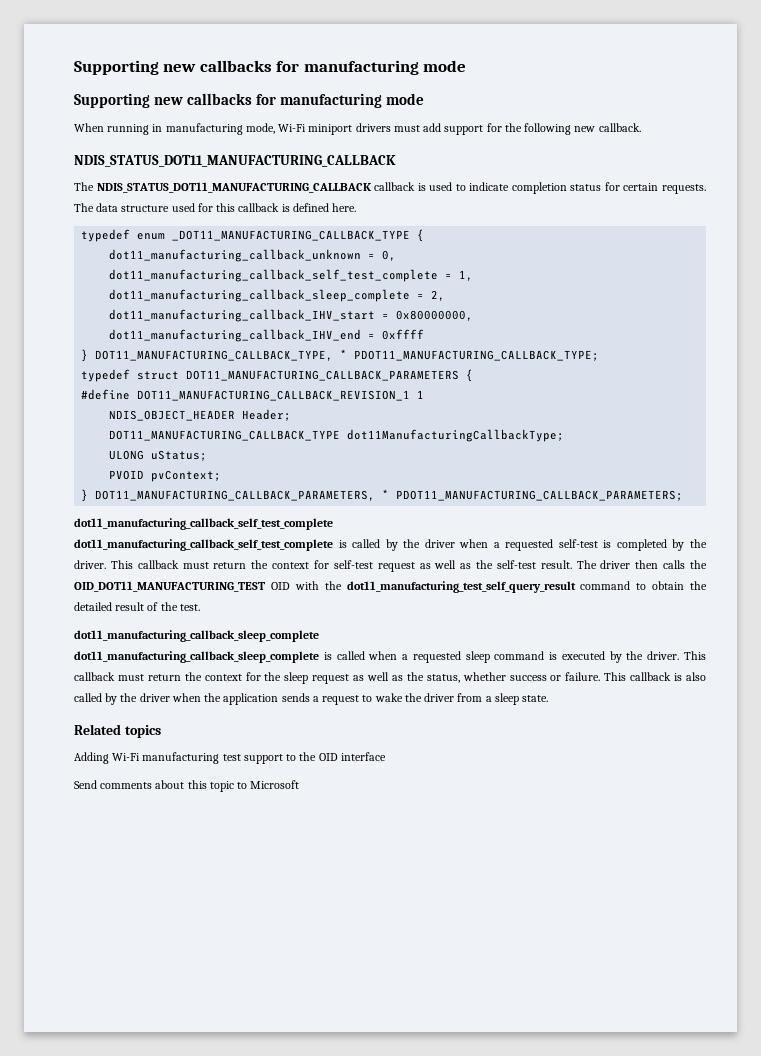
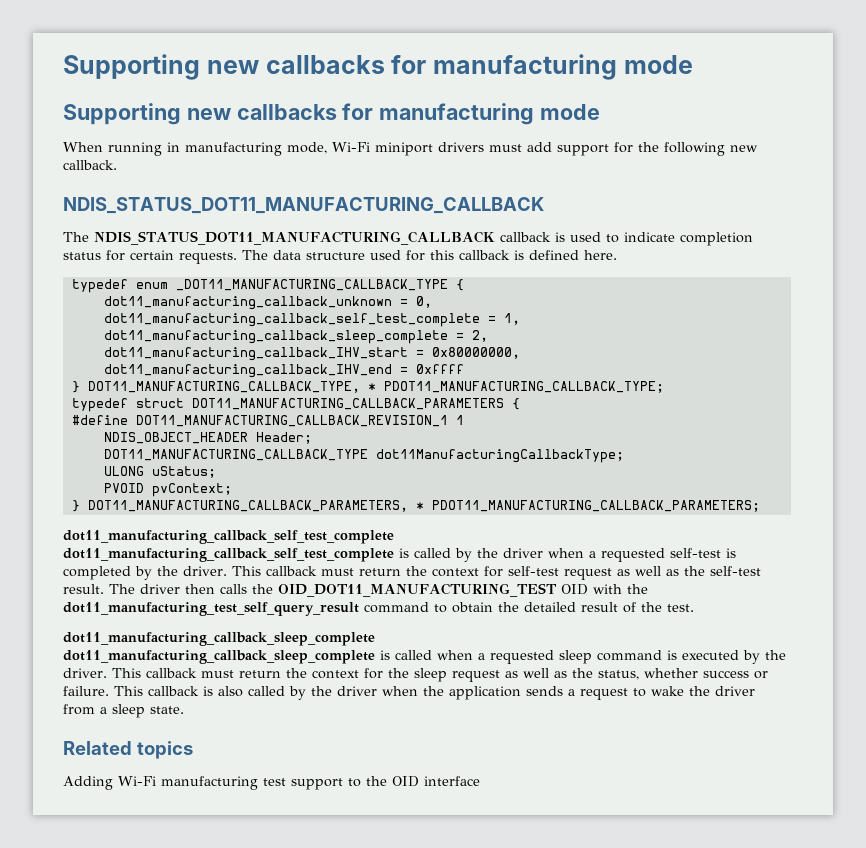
[74,780,300,792] // Send comments about this topic to Microsoft -> (480, 781) none

